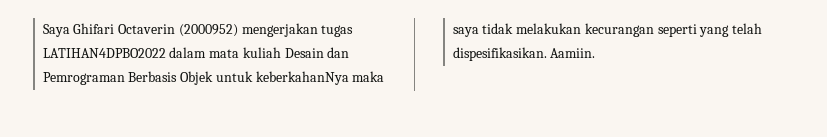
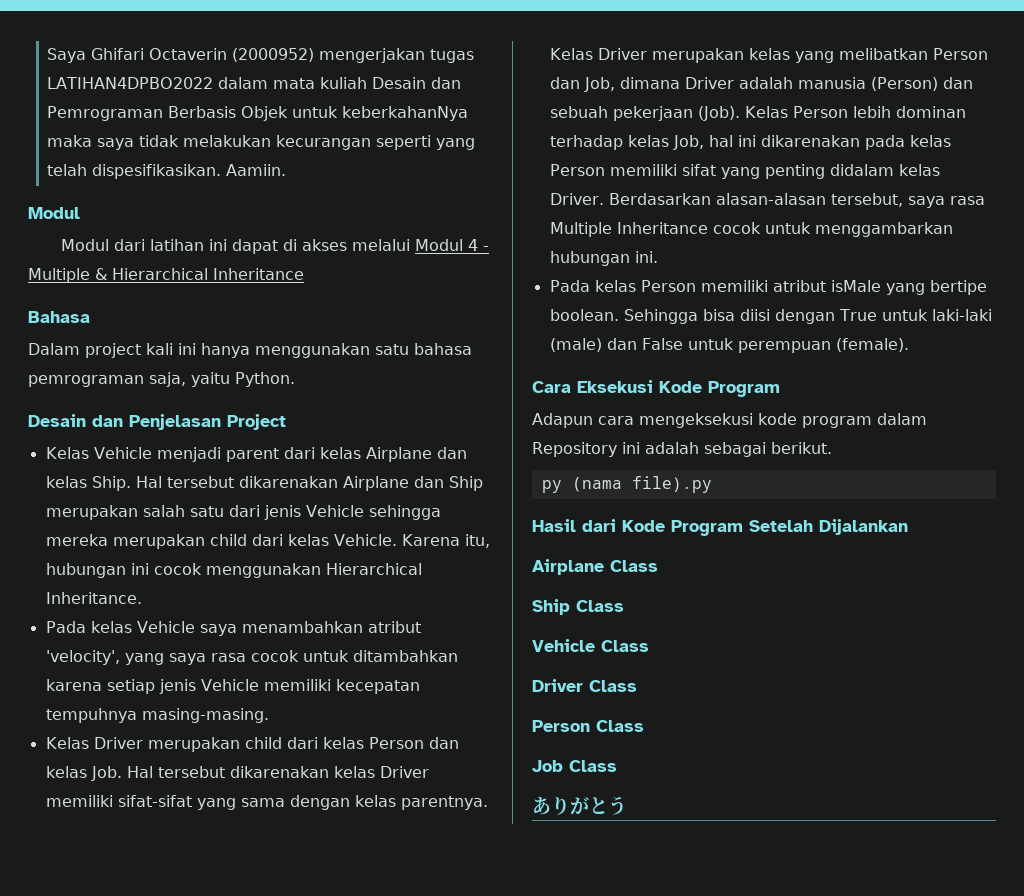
(596, 53) none -> [28,207,80,219] [60,239,489,254] [28,268,304,283] [28,311,90,323] [28,343,472,358] [28,372,295,387] [28,414,286,430] [45,447,467,462] [45,476,483,491] [45,505,441,520] [45,534,490,549] [45,563,422,578] [45,592,142,604] [45,621,421,636] [45,650,458,665] [45,679,420,694] [45,708,269,723] [45,737,459,752] [45,766,429,781] [45,795,488,810] [549,48,988,63] [549,77,973,92] [549,106,966,121] [549,135,951,150] [549,164,940,179] [549,193,985,208] [549,222,953,237] [549,251,658,266] [549,280,987,295] [549,309,992,324] [549,338,909,353] [532,380,780,397] [532,413,927,428] [532,442,832,457] [541,476,712,493] [532,519,908,536] [532,559,658,575] [532,599,624,615] [532,639,649,652] [532,679,637,692] [532,720,644,732] [532,760,617,772] [532,796,627,815] // Modul // Modul dari latihan ini dapat di akses melalui Modul 4 - Multiple & Hierarchical Inheritance // Bahasa // Dalam project kali ini hanya menggunakan satu bahasa pemrograman saja, yaitu Python. // Desain dan Penjelasan Project // Kelas Vehicle menjadi parent dari kelas Airplane dan kelas Ship. Hal tersebut dikarenakan Airplane dan Ship merupakan salah satu dari jenis Vehicle sehingga mereka merupakan child dari kelas Vehicle. Karena itu, hubungan ini cocok menggunakan Hierarchical Inheritance. // Pada kelas Vehicle saya menambahkan atribut 'velocity', yang saya rasa cocok untuk ditambahkan karena setiap jenis Vehicle memiliki kecepatan tempuhnya masing-masing. // Kelas Driver merupakan child dari kelas Person dan kelas Job. Hal tersebut dikarenakan kelas Driver memiliki sifat-sifat yang sama dengan kelas parentnya. Kelas Driver merupakan kelas yang melibatkan Person dan Job, dimana Driver adalah manusia (Person) dan sebuah pekerjaan (Job). Kelas Person lebih dominan terhadap kelas Job, hal ini dikarenakan pada kelas Person memiliki sifat yang penting didalam kelas Driver. Berdasarkan alasan-alasan tersebut, saya rasa Multiple Inheritance cocok untuk menggambarkan hubungan ini. // Pada kelas Person memiliki atribut isMale yang bertipe boolean. Sehingga bisa diisi dengan True untuk laki-laki (male) dan False untuk perempuan (female). // Cara Eksekusi Kode Program // Adapun cara mengeksekusi kode program dalam Repository ini adalah sebagai berikut. // py (nama file).py // Hasil dari Kode Program Setelah Dijalankan // Airplane Class // Ship Class // Vehicle Class // Driver Class // Person Class // Job Class // ありがとう

